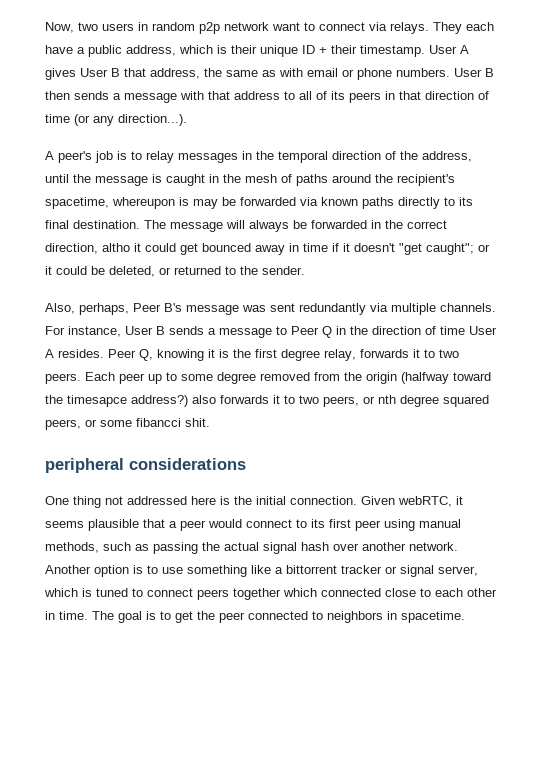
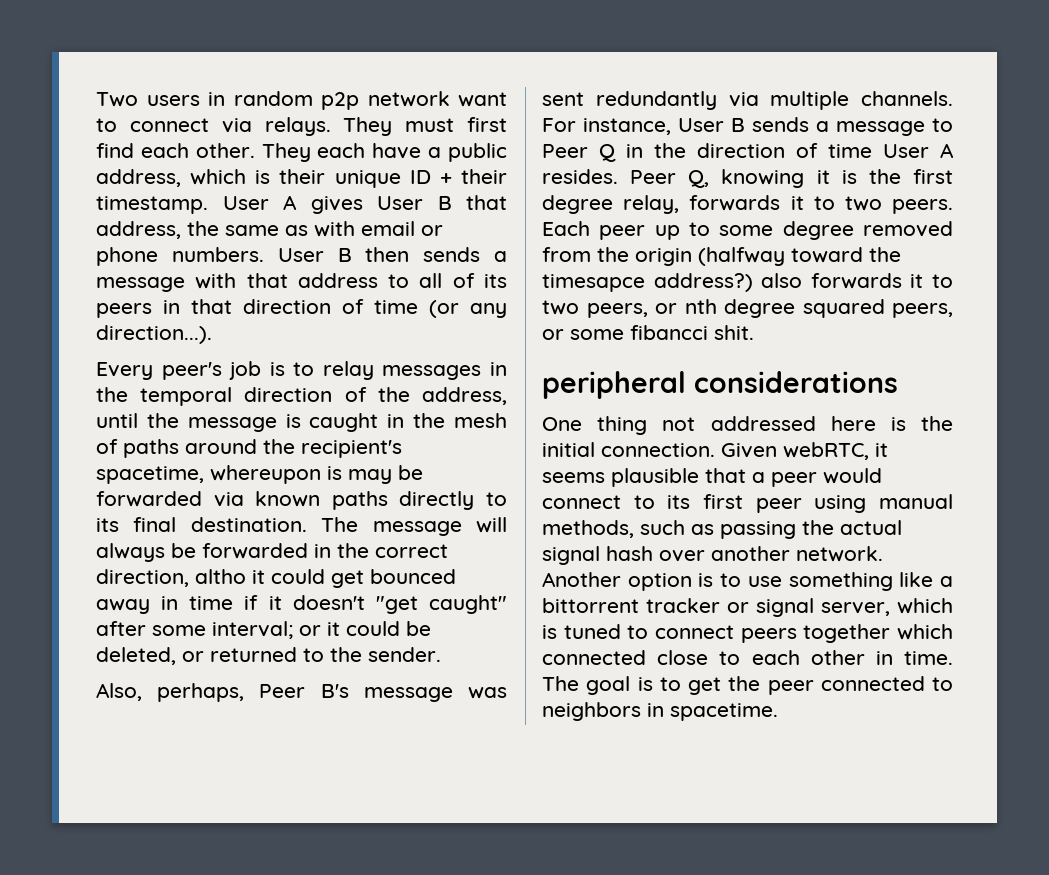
[45,22,98,33] Now, two -> [96,92,138,107] Two
(462, 28) none -> [405,117,507,132] [96,143,311,162] must first find each other. They
[45,151,54,160] A -> [96,362,153,380] Every
[426,243,474,255] caught"; -> [429,595,507,614] [96,621,293,639] caught" after some interval;

